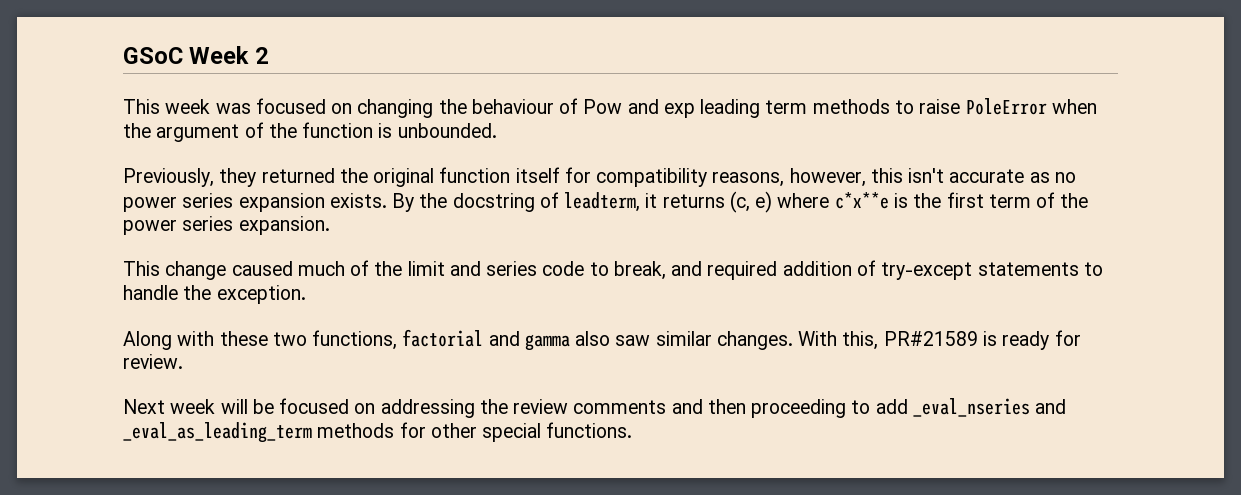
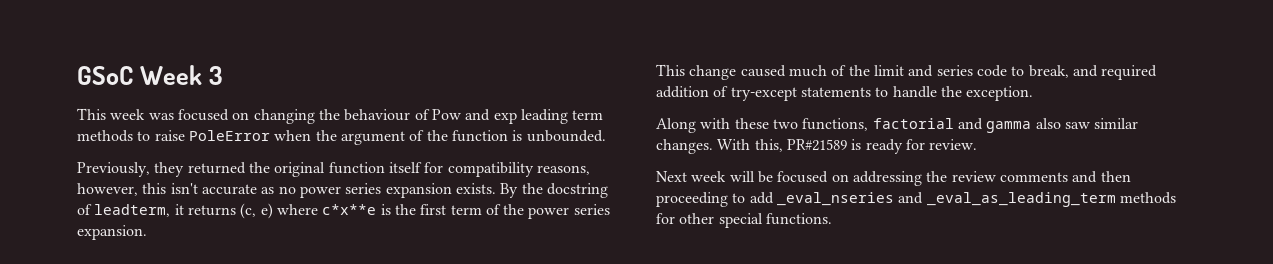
[254,47,268,64] 2 -> [209,66,224,85] 3

